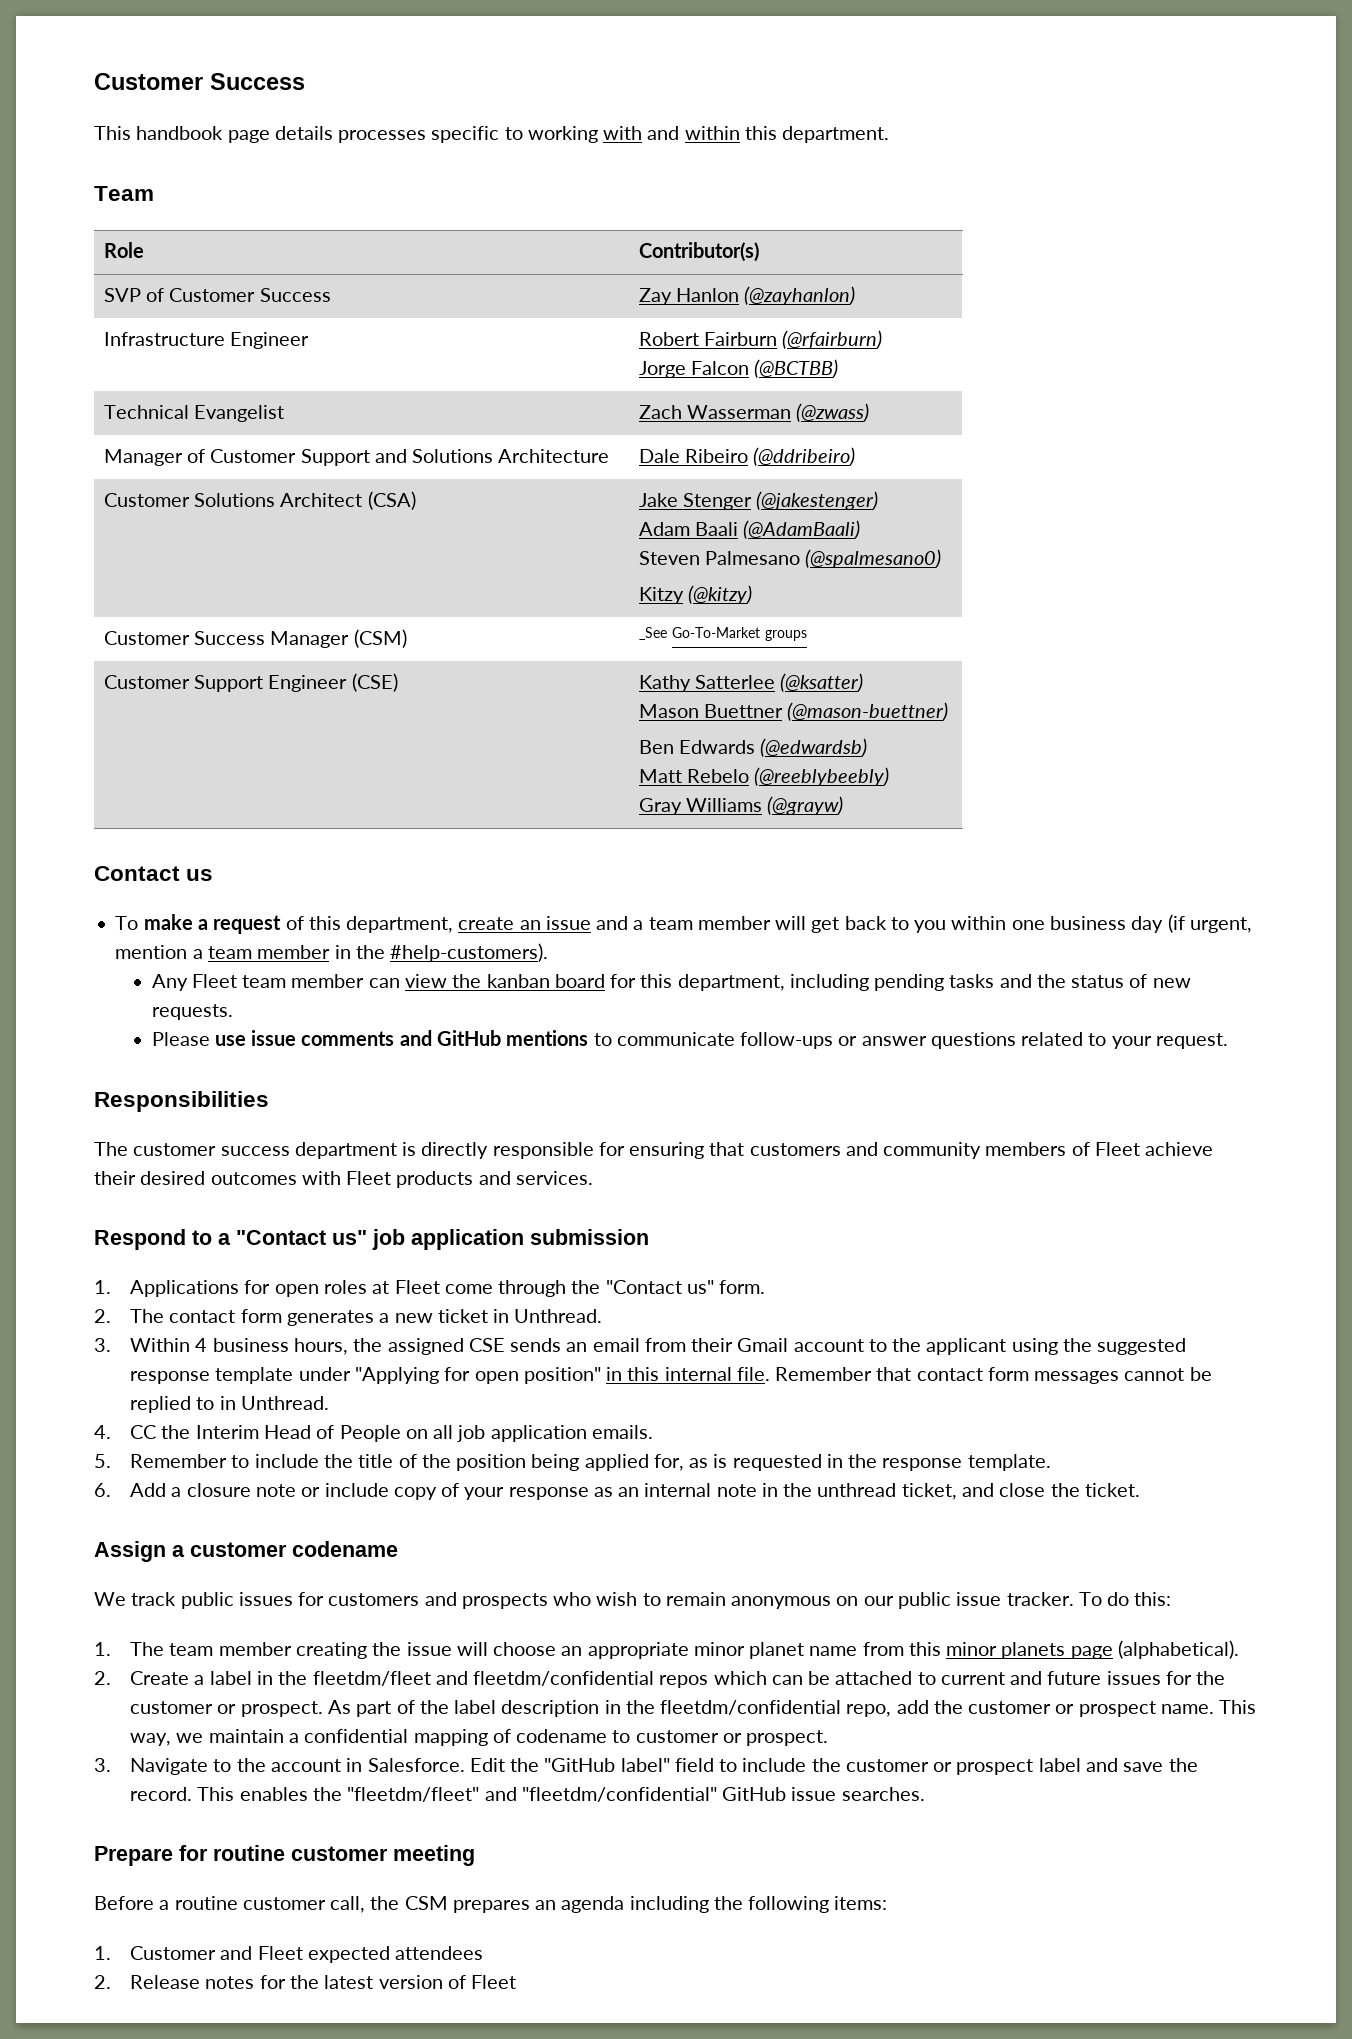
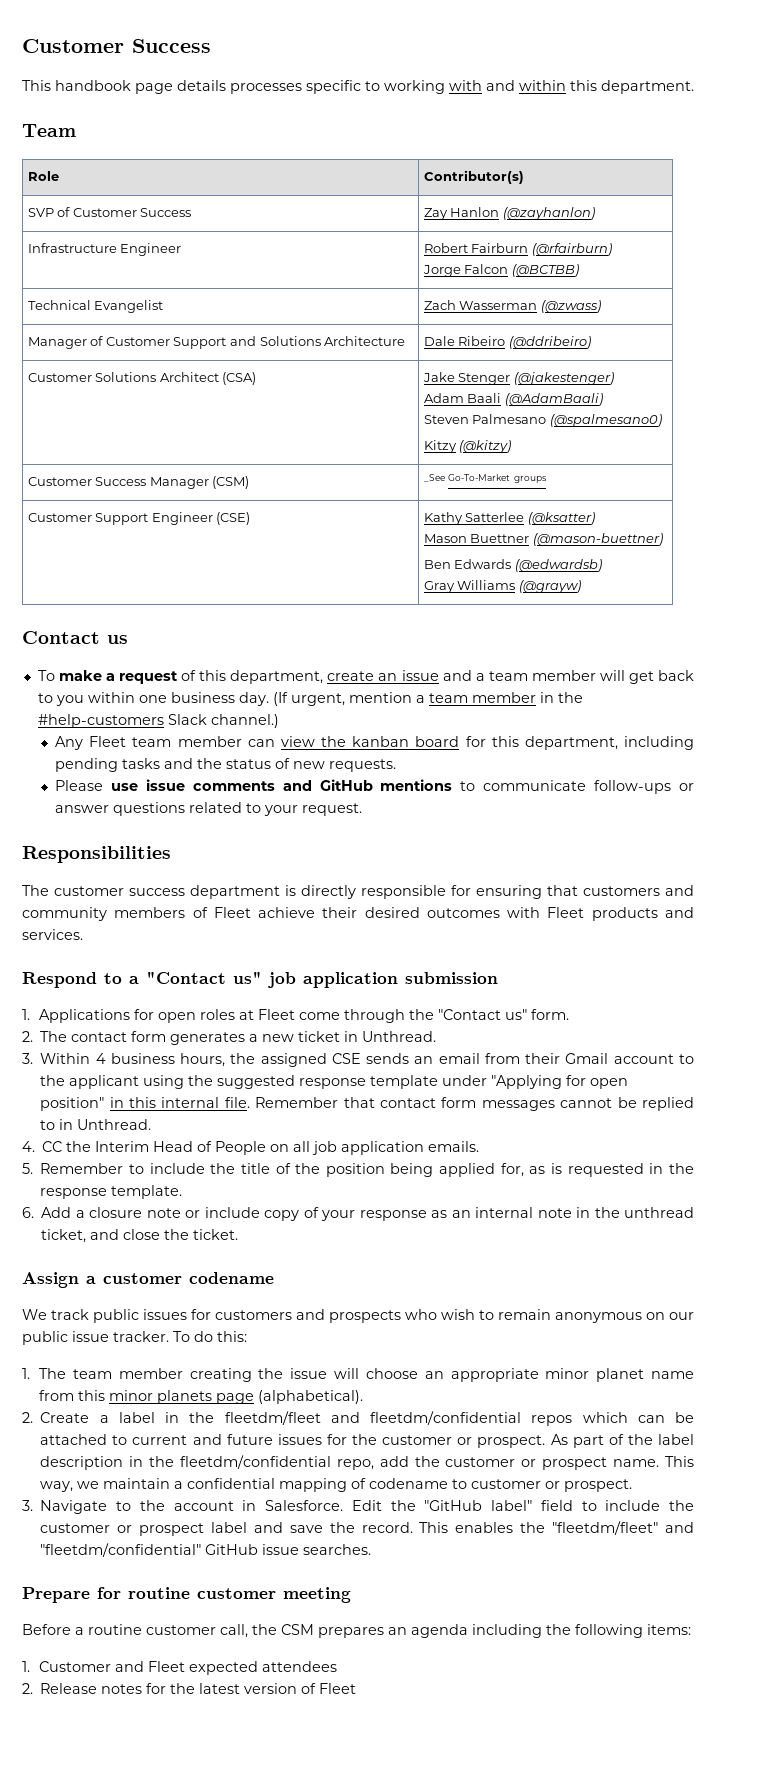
[638,767,890,786] // Matt Rebelo (@reeblybeebly) -> (602, 565) none
[1131,914,1185,933] day (if -> [238,692,288,706] day. (If
[390,943,549,962] #help-customers). -> [37,714,279,728] #help-customers Slack channel.)

